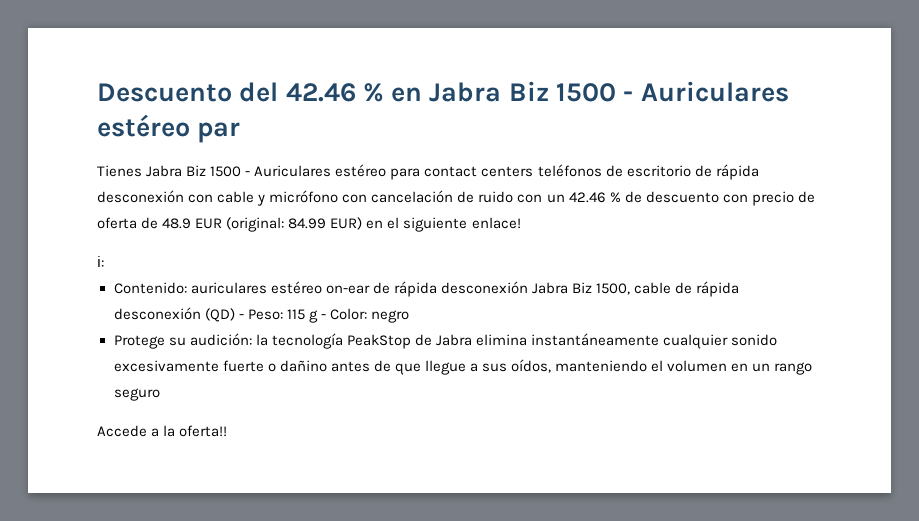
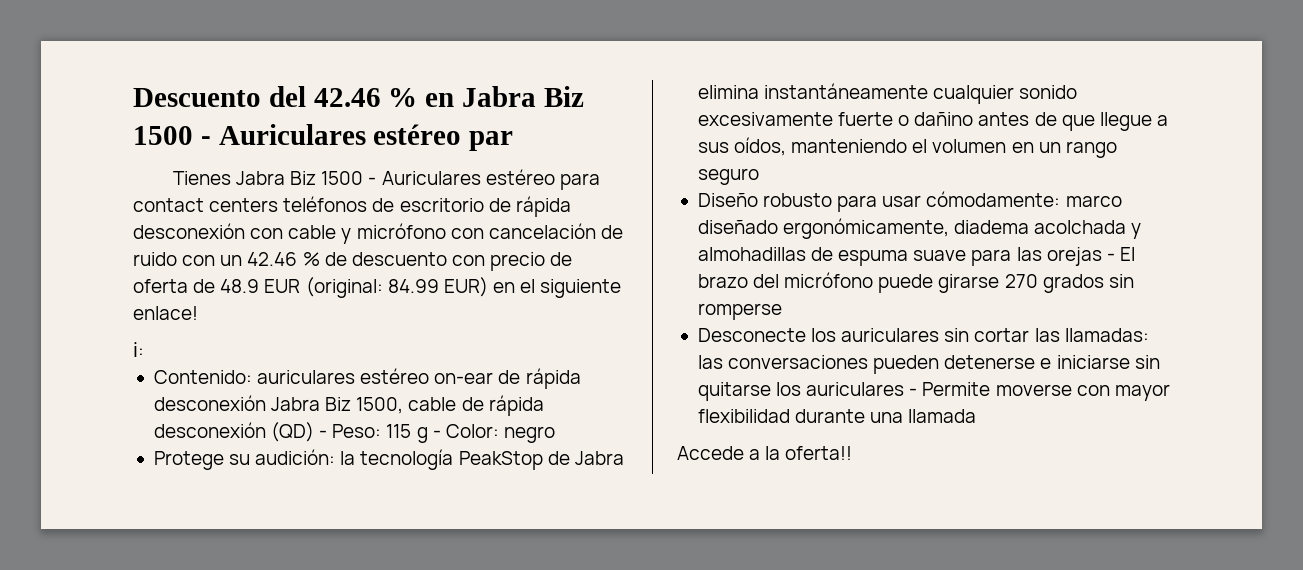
(160, 394) none -> [697,191,1122,212] [697,218,1142,239] [697,247,1135,266] [697,272,1134,293] [697,303,782,320] [697,328,1149,342] [697,355,1160,374] [697,382,1170,401] [697,409,977,423] // Diseño robusto para usar cómodamente: marco diseñado ergonómicamente, diadema acolchada y almohadillas de espuma suave para las orejas - El brazo del micrófono puede girarse 270 grados sin romperse // Desconecte los auriculares sin cortar las llamadas: las conversaciones pueden detenerse e iniciarse sin quitarse los auriculares - Permite moverse con mayor flexibilidad durante una llamada

